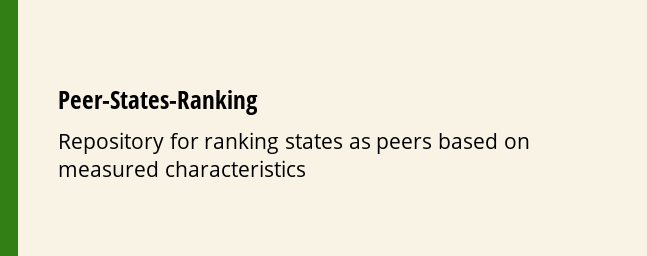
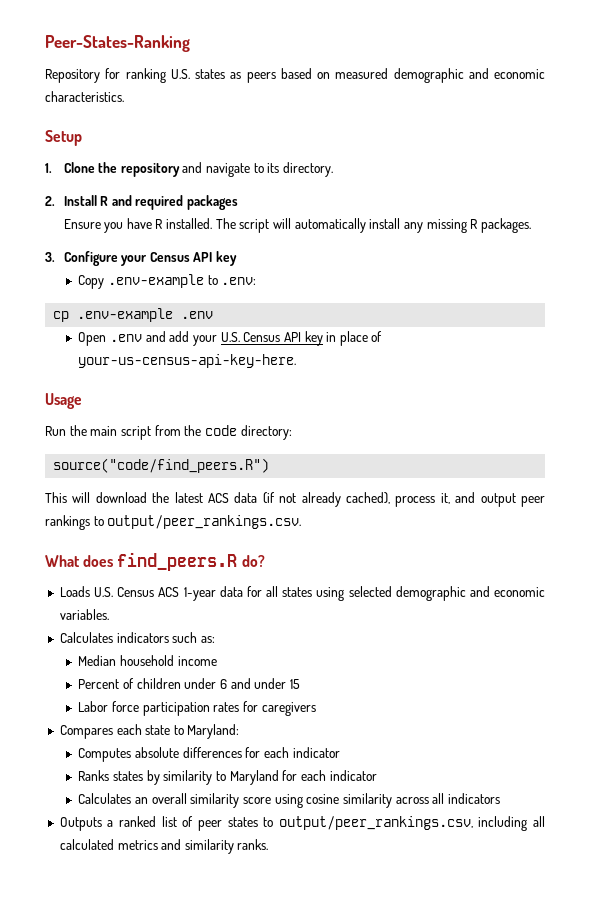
(280, 143) none -> [170,69,190,79] U.S.
[164,160,306,177] characteristics -> [393,68,545,83] [45,91,124,102] [45,130,82,146] [45,162,334,177] [45,195,239,210] [63,218,531,233] [45,251,238,266] [78,274,257,289] [53,308,214,322] [78,331,383,346] [78,354,297,368] [45,393,82,409] [45,425,292,440] [53,458,270,473] [45,492,545,507] [45,515,302,530] [45,552,265,571] [59,586,545,601] [59,609,109,620] [59,632,215,643] [78,655,217,666] [78,678,300,689] [78,701,316,716] [59,724,240,739] [78,747,340,762] [78,770,377,785] [78,793,500,808] [59,816,545,831] [59,839,269,854] demographic and economic characteristics. // Setup // 1. Clone the repository and navigate to its directory. // 2. Install R and required packages // Ensure you have R installed. The script will automatically install any missing R packages. // 3. Configure your Census API key // Copy .env-example to .env: // cp .env-example .env // Open .env and add your U.S. Census API key in place of your-us-census-api-key-here. // Usage // Run the main script from the code directory: // source("code/find_peers.R") // This will download the latest ACS data (if not already cached), process it, and output peer rankings to output/peer_rankings.csv. // What does find_peers.R do? // Loads U.S. Census ACS 1-year data for all states using selected demographic and economic variables. // Calculates indicators such as: // Median household income // Percent of children under 6 and under 15 // Labor force participation rates for caregivers // Compares each state to Maryland: // Computes absolute differences for each indicator // Ranks states by similarity to Maryland for each indicator // Calculates an overall similarity score using cosine similarity across all indicators // Outputs a ranked list of peer states to output/peer_rankings.csv, including all calculated metrics and similarity ranks.

